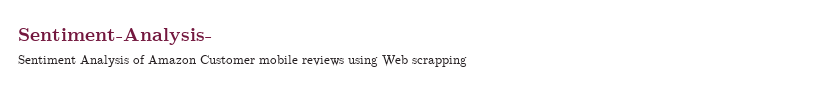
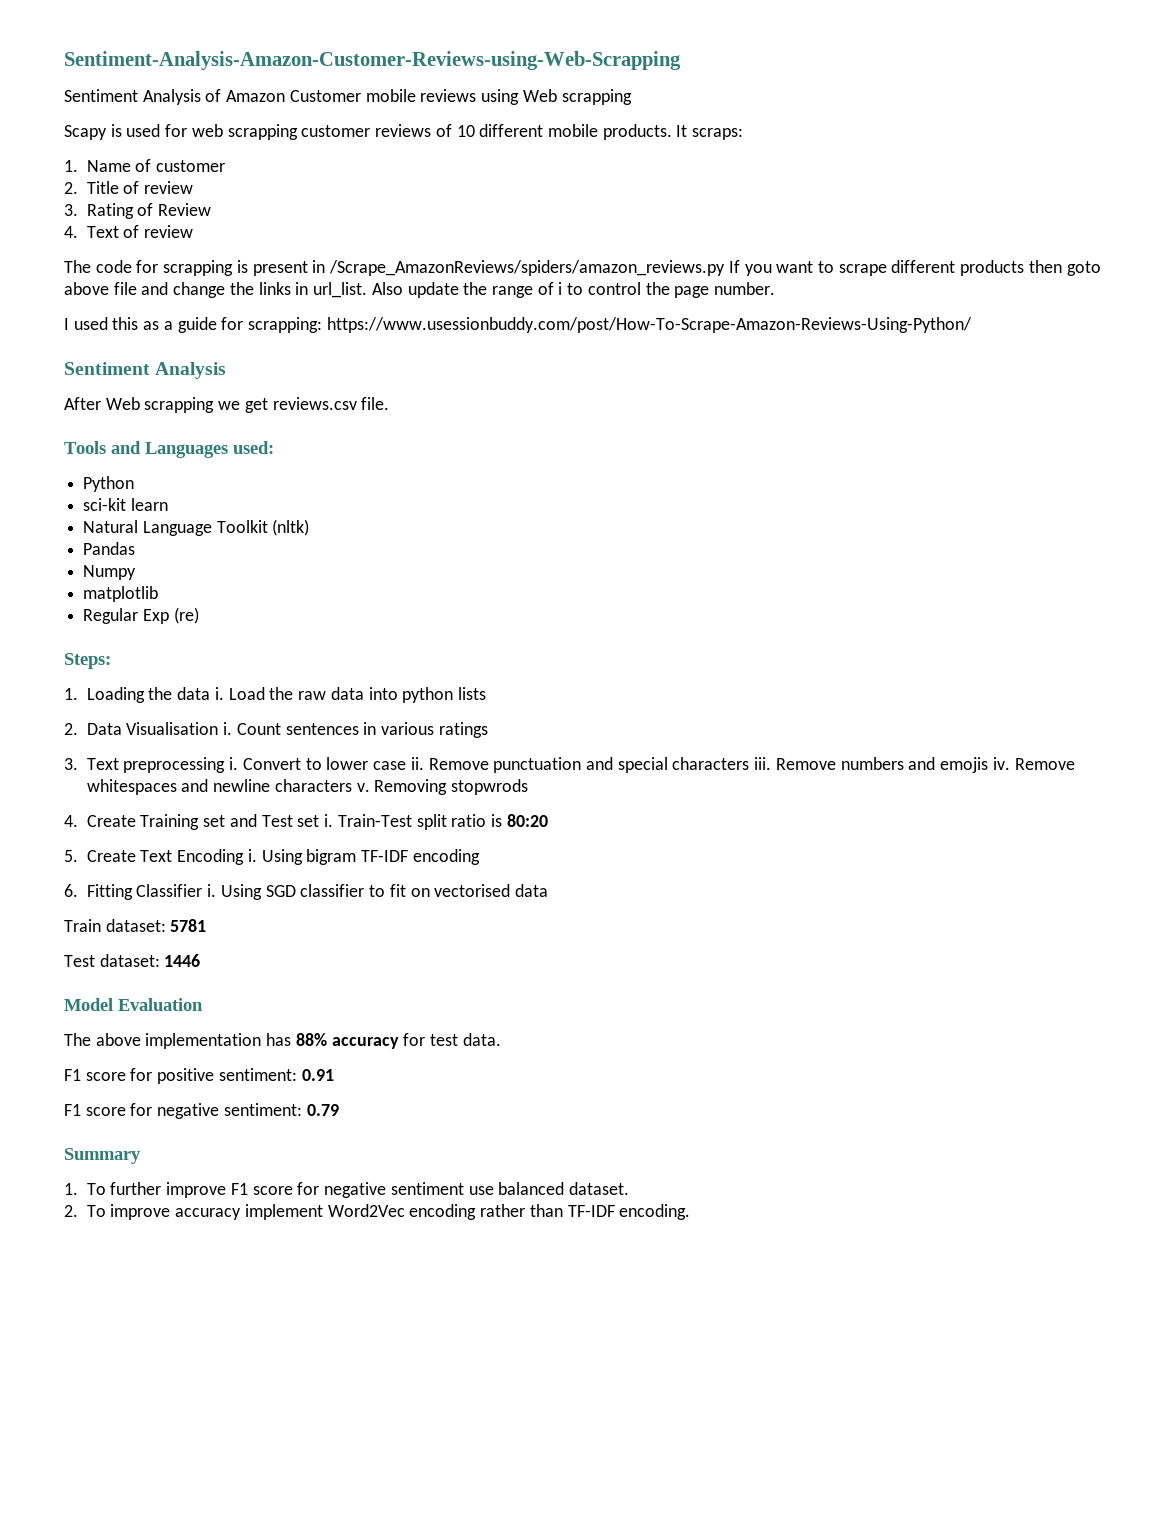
[18,28,212,45] Sentiment-Analysis- -> [64,51,681,70] Sentiment-Analysis-Amazon-Customer-Reviews-using-Web-Scrapping
(467, 61) none -> [64,124,744,140] [64,159,226,172] [64,181,194,194] [64,203,212,219] [64,225,194,238] [64,260,1101,276] [64,282,776,298] [64,317,972,333] [64,362,227,379] [64,397,390,413] [64,441,274,458] [83,476,135,492] [83,498,168,511] [83,519,310,536] [83,542,136,555] [83,565,137,580] [83,586,159,602] [83,607,199,624] [64,653,111,669] [64,687,487,703] [64,722,488,738] [64,757,1075,773] [86,779,529,795] [64,814,548,830] [64,849,480,865] [64,884,549,900] [64,919,207,932] [64,954,201,967] [64,998,203,1011] [64,1033,501,1049] [64,1068,334,1084] [64,1103,339,1119] [64,1148,141,1164] [64,1182,629,1198] [64,1204,691,1220] // Scapy is used for web scrapping customer reviews of 10 different mobile products. It scraps: // 1. Name of customer // 2. Title of review // 3. Rating of Review // 4. Text of review // The code for scrapping is present in /Scrape_AmazonReviews/spiders/amazon_reviews.py If you want to scrape different products then goto above file and change the links in url_list. Also update the range of i to control the page number. // I used this as a guide for scrapping: https://www.usessionbuddy.com/post/How-To-Scrape-Amazon-Reviews-Using-Python/ // Sentiment Analysis // After Web scrapping we get reviews.csv file. // Tools and Languages used: // Python // sci-kit learn // Natural Language Toolkit (nltk) // Pandas // Numpy // matplotlib // Regular Exp (re) // Steps: // 1. Loading the data i. Load the raw data into python lists // 2. Data Visualisation i. Count sentences in various ratings // 3. Text preprocessing i. Convert to lower case ii. Remove punctuation and special characters iii. Remove numbers and emojis iv. Remove whitespaces and newline characters v. Removing stopwrods // 4. Create Training set and Test set i. Train-Test split ratio is 80:20 // 5. Create Text Encoding i. Using bigram TF-IDF encoding // 6. Fitting Classifier i. Using SGD classifier to fit on vectorised data // Train dataset: 5781 // Test dataset: 1446 // Model Evaluation // The above implementation has 88% accuracy for test data. // F1 score for positive sentiment: 0.91 // F1 score for negative sentiment: 0.79 // Summary // 1. To further improve F1 score for negative sentiment use balanced dataset. // 2. To improve accuracy implement Word2Vec encoding rather than TF-IDF encoding.

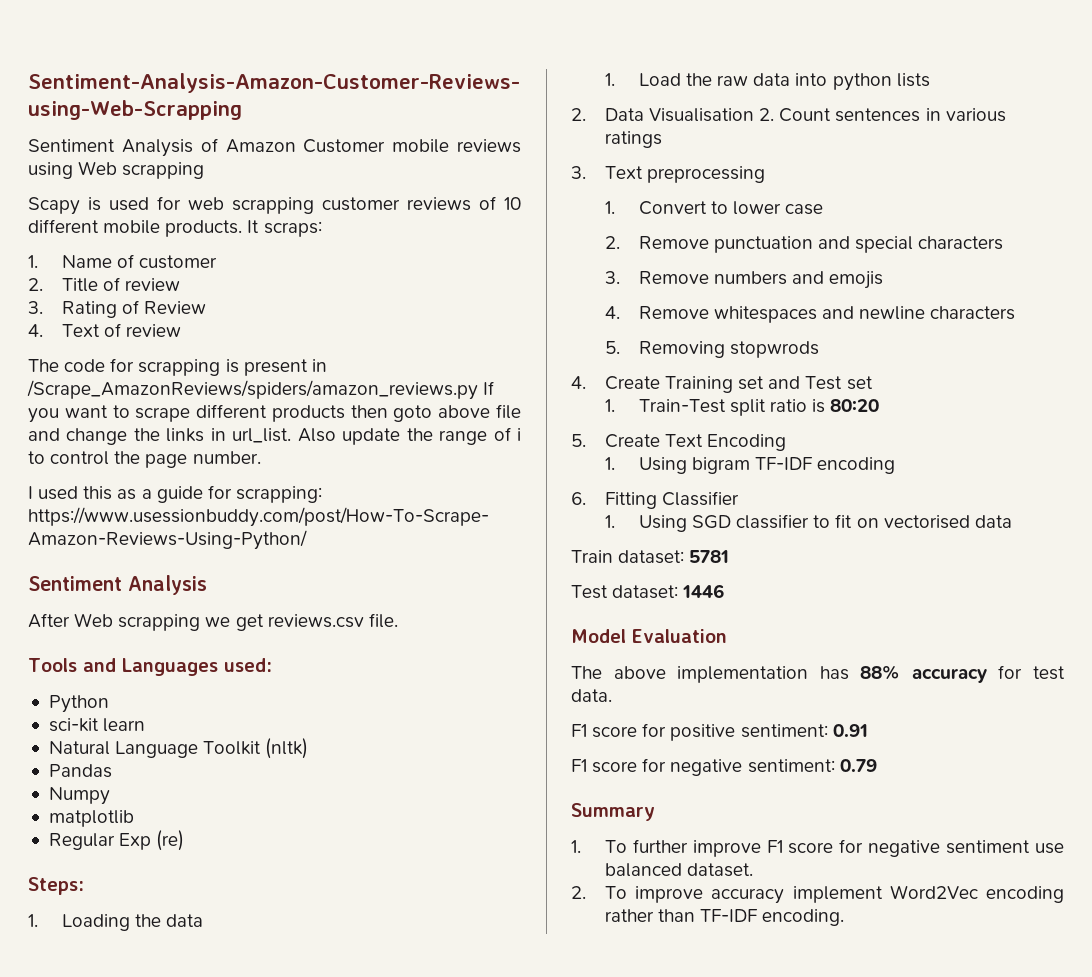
[214,687,224,700] i. -> [604,73,615,86] // 1.
[223,722,233,735] i. -> [759,108,775,121] 2.
[229,757,239,770] i. -> [604,201,615,214] // 1.
[410,757,424,770] ii. -> [604,236,620,249] // 2.
[754,757,772,770] iii. -> [604,271,620,284] // 3.
[992,757,1010,770] iv. -> [604,306,620,319] // 4.
[356,783,370,792] v. -> [604,341,620,354] // 5.
[324,814,334,827] i. -> [604,399,615,412] // 1.
[247,849,257,862] i. -> [604,457,615,470] // 1.
[207,884,217,897] i. -> [604,515,615,528] // 1.

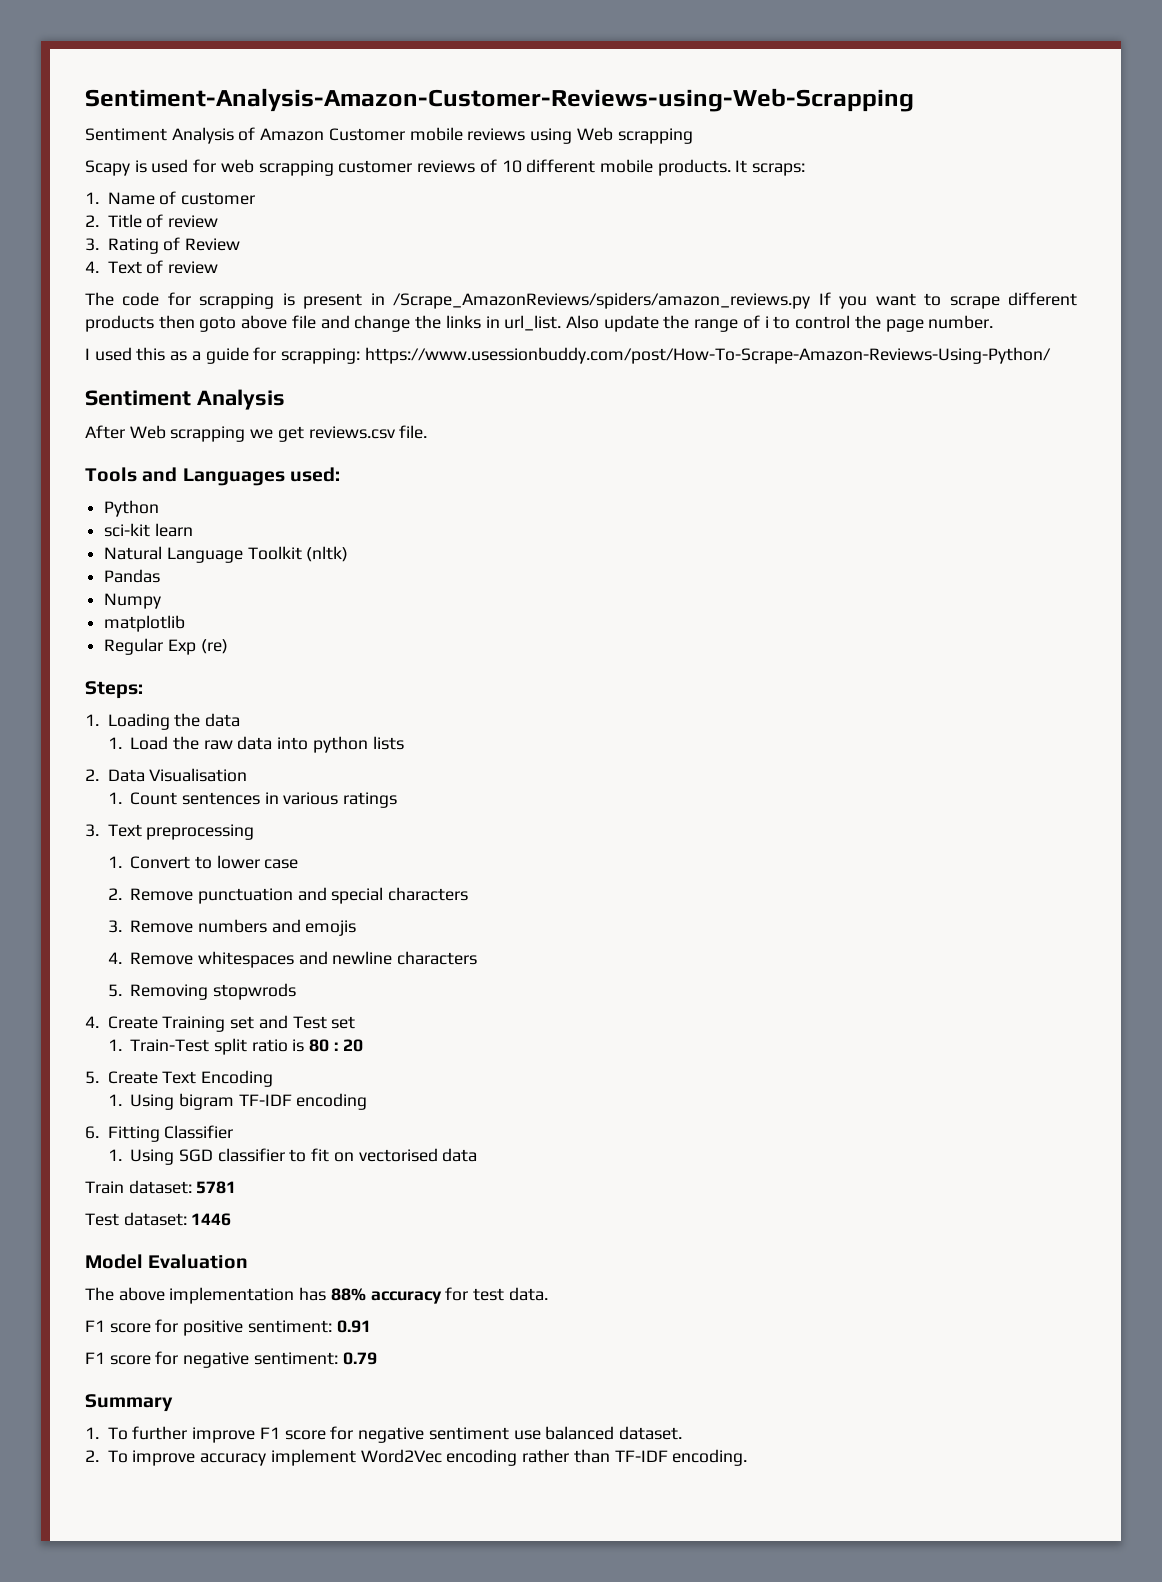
[759,108,775,121] 2. -> [107,792,122,804] // 1.
[830,399,880,412] 80:20 -> [309,1039,363,1052] 80 : 20

